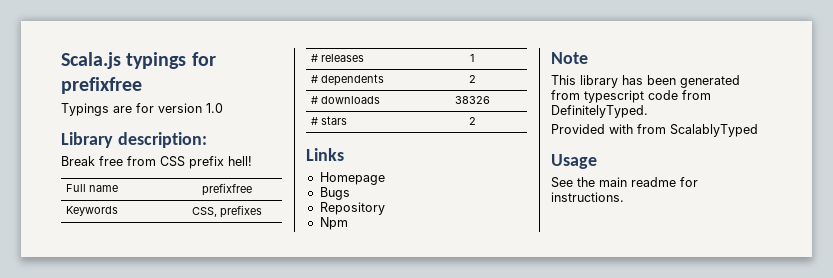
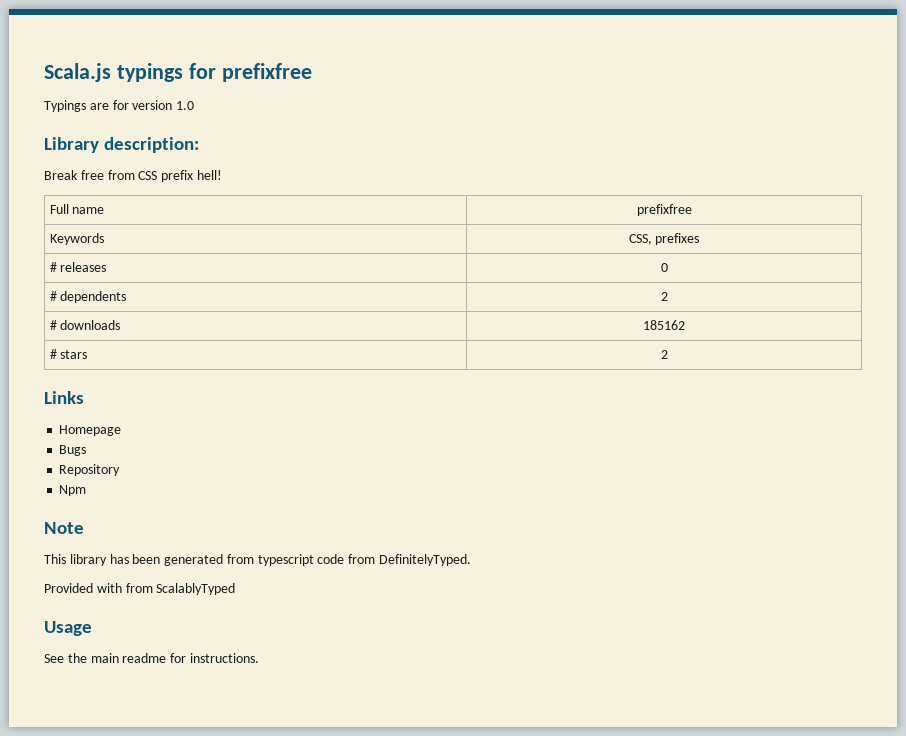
[470,54,474,62] 1 -> [660,263,668,272] 0
[454,96,490,104] 38326 -> [643,320,686,330] 185162

